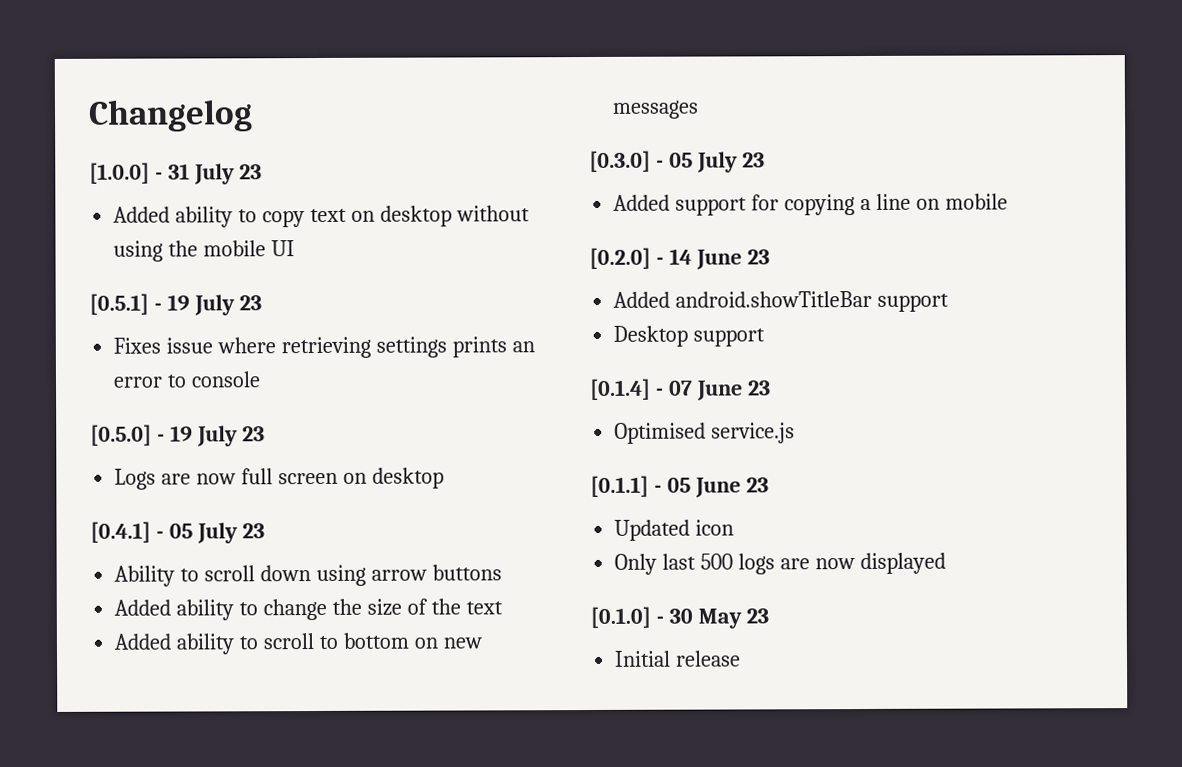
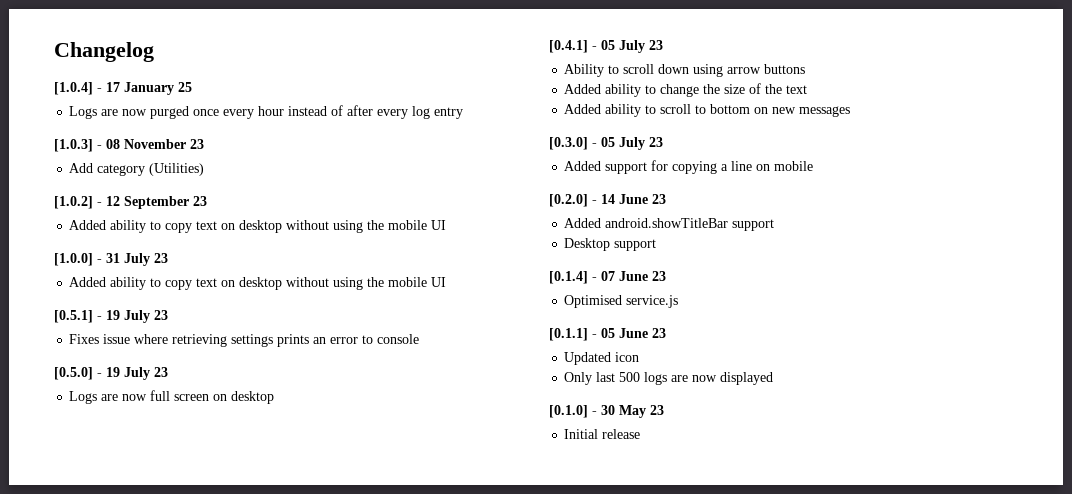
(253, 115) none -> [54,82,192,95] [69,105,464,119] [54,139,204,152] [69,163,205,176] [54,196,207,209] [69,220,447,233] // [1.0.4] - 17 January 25 // Logs are now purged once every hour instead of after every log entry // [1.0.3] - 08 November 23 // Add category (Utilities) // [1.0.2] - 12 September 23 // Added ability to copy text on desktop without using the mobile UI

